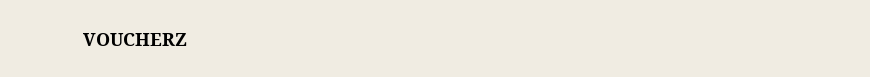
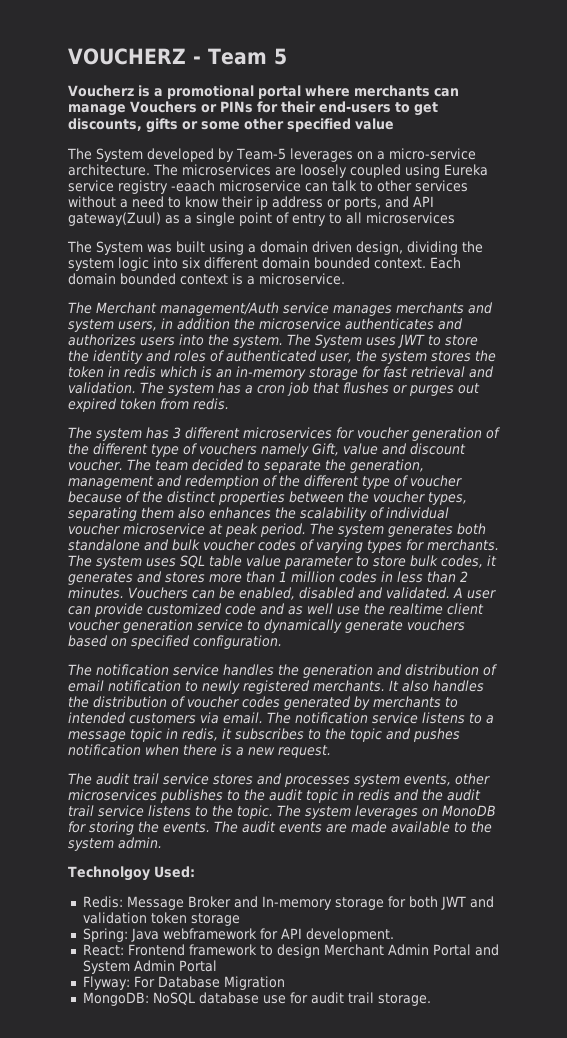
(187, 39) none -> [193,48,287,65] [68,85,459,99] [68,101,438,116] [68,118,394,133] [67,148,476,162] [68,164,488,178] [68,180,468,194] [68,196,434,210] [68,212,455,226] [67,241,483,255] [68,257,461,271] [68,273,345,285] [68,302,493,316] [68,318,463,332] [68,334,478,348] [68,350,496,364] [68,366,494,380] [68,382,480,396] [68,398,229,412] [68,427,501,441] [68,443,466,457] [68,459,424,473] [68,475,462,489] [68,491,467,505] [68,507,449,521] [68,523,486,537] [68,539,499,553] [68,555,497,569] [68,571,468,585] [68,587,496,600] [68,603,484,617] [68,619,465,633] [68,635,282,649] [68,664,498,678] [68,680,484,694] [68,696,458,710] [68,712,494,724] [68,728,460,742] [68,744,331,758] [68,773,490,787] [68,789,481,803] [68,805,496,819] [68,821,492,835] [68,837,162,851] [68,866,195,881] [82,896,494,910] [82,912,240,926] [82,928,394,942] [82,944,499,958] [82,960,217,974] [82,976,285,990] [82,992,431,1006] - Team 5 // Voucherz is a promotional portal where merchants can manage Vouchers or PINs for their end-users to get discounts, gifts or some other specified value // The System developed by Team-5 leverages on a micro-service architecture. The microservices are loosely coupled using Eureka service registry -eaach microservice can talk to other services without a need to know their ip address or ports, and API gateway(Zuul) as a single point of entry to all microservices // The System was built using a domain driven design, dividing the system logic into six different domain bounded context. Each domain bounded context is a microservice. // The Merchant management/Auth service manages merchants and system users, in addition the microservice authenticates and authorizes users into the system. The System uses JWT to store the identity and roles of authenticated user, the system stores the token in redis which is an in-memory storage for fast retrieval and validation. The system has a cron job that flushes or purges out expired token from redis. // The system has 3 different microservices for voucher generation of the different type of vouchers namely Gift, value and discount voucher. The team decided to separate the generation, management and redemption of the different type of voucher because of the distinct properties between the voucher types, separating them also enhances the scalability of individual voucher microservice at peak period. The system generates both standalone and bulk voucher codes of varying types for merchants. The system uses SQL table value parameter to store bulk codes, it generates and stores more than 1 million codes in less than 2 minutes. Vouchers can be enabled, disabled and validated. A user can provide customized code and as well use the realtime client voucher generation service to dynamically generate vouchers based on specified configuration. // The notification service handles the generation and distribution of email notification to newly registered merchants. It also handles the distribution of voucher codes generated by merchants to intended customers via email. The notification service listens to a message topic in redis, it subscribes to the topic and pushes notification when there is a new request. // The audit trail service stores and processes system events, other microservices publishes to the audit topic in redis and the audit trail service listens to the topic. The system leverages on MonoDB for storing the events. The audit events are made available to the system admin. // Technolgoy Used: // Redis: Message Broker and In-memory storage for both JWT and validation token storage // Spring: Java webframework for API development. // React: Frontend framework to design Merchant Admin Portal and System Admin Portal // Flyway: For Database Migration // MongoDB: NoSQL database use for audit trail storage.

